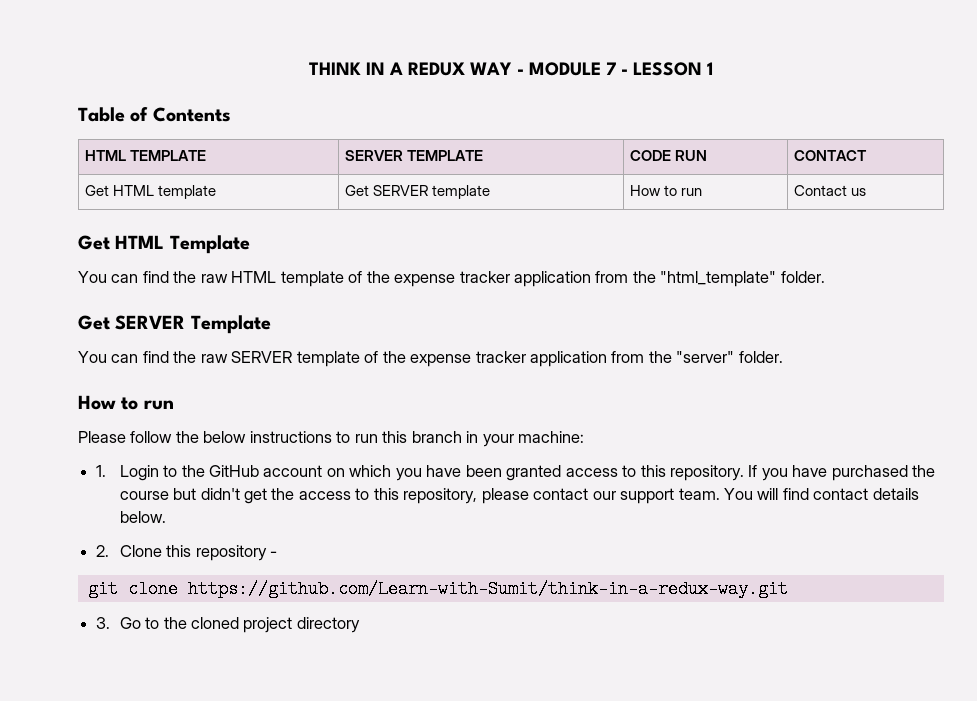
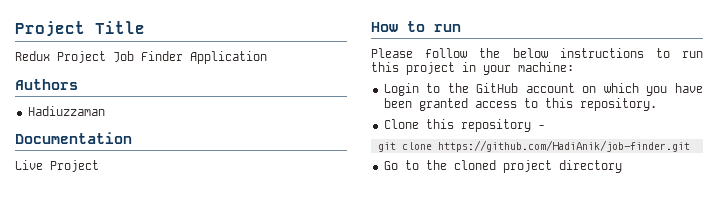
[308,62,714,76] [78,107,231,122] [85,150,207,161] [345,150,484,161] [630,150,708,161] [794,150,868,161] [85,185,217,199] [345,185,491,199] [630,185,703,196] [794,185,867,196] [78,235,250,254] [78,271,825,287] [78,315,271,334] [78,351,783,367] THINK IN A REDUX WAY - MODULE 7 - LESSON 1 // Table of Contents // HTML TEMPLATE | SERVER TEMPLATE | CODE RUN | CONTACT // Get HTML template | Get SERVER template | How to run | Contact us // Get HTML Template // You can find the raw HTML template of the expense tracker application from the "html_template" folder. // Get SERVER Template // You can find the raw SERVER template of the expense tracker application from the "server" folder. -> [15,21,145,36] [15,51,267,64] [15,79,78,90] [27,106,105,116] [15,132,132,144] [15,160,99,172] Project Title // Redux Project Job Finder Application // Authors // Hadiuzzaman // Documentation // Live Project
[411,431,462,443] branch -> [406,62,455,75] project
[96,465,107,477] 1. -> (574, 67) none
[748,465,936,481] [119,488,919,504] [119,511,166,523] [96,545,110,557] If you have purchased the course but didn't get the access to this repository, please contact our support team. You will find contact details below. // 2. -> (657, 104) //
[187,580,788,598] [96,617,111,629] https://github.com/Learn-with-Sumit/think-in-a-redux-way.git // 3. -> [437,140,690,152] https://github.com/HadiAnik/job-finder.git //

